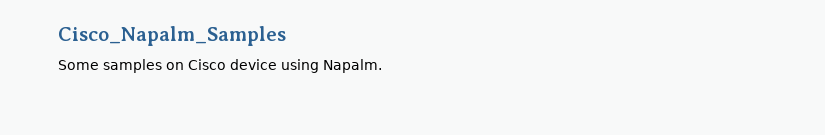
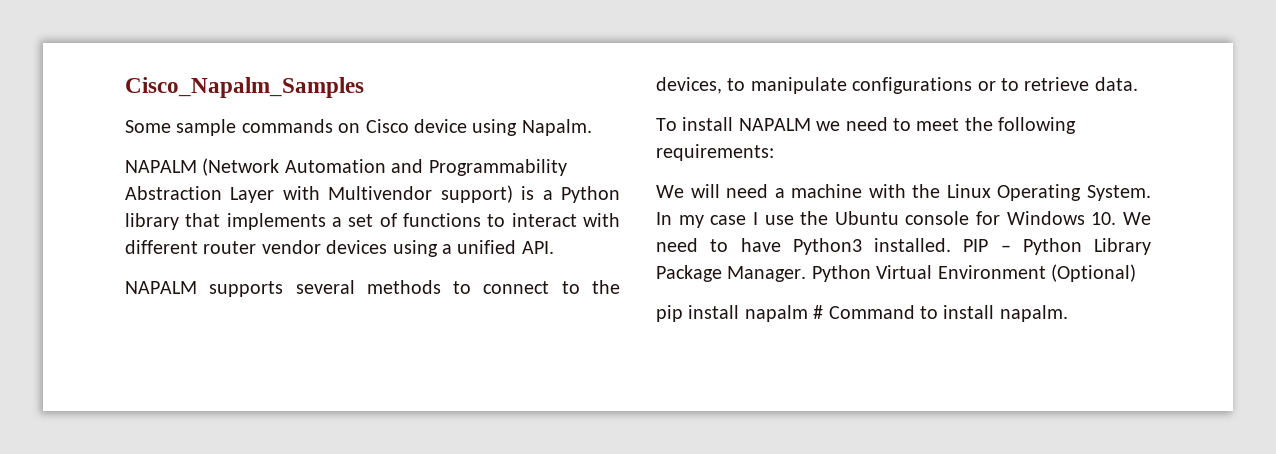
[103,59,162,73] samples -> [176,119,333,136] sample commands
(382, 66) none -> [125,158,567,176] [125,185,620,203] [125,213,620,230] [125,240,554,257] [125,280,620,297] [656,77,1138,94] [656,117,1077,134] [656,144,774,161] [656,184,1151,201] [656,211,1151,228] [656,238,1151,255] [656,264,1136,282] [656,305,1068,322] // NAPALM (Network Automation and Programmability Abstraction Layer with Multivendor support) is a Python library that implements a set of functions to interact with different router vendor devices using a unified API. // NAPALM supports several methods to connect to the devices, to manipulate configurations or to retrieve data. // To install NAPALM we need to meet the following requirements: // We will need a machine with the Linux Operating System. In my case I use the Ubuntu console for Windows 10. We need to have Python3 installed. PIP – Python Library Package Manager. Python Virtual Environment (Optional) // pip install napalm # Command to install napalm.

